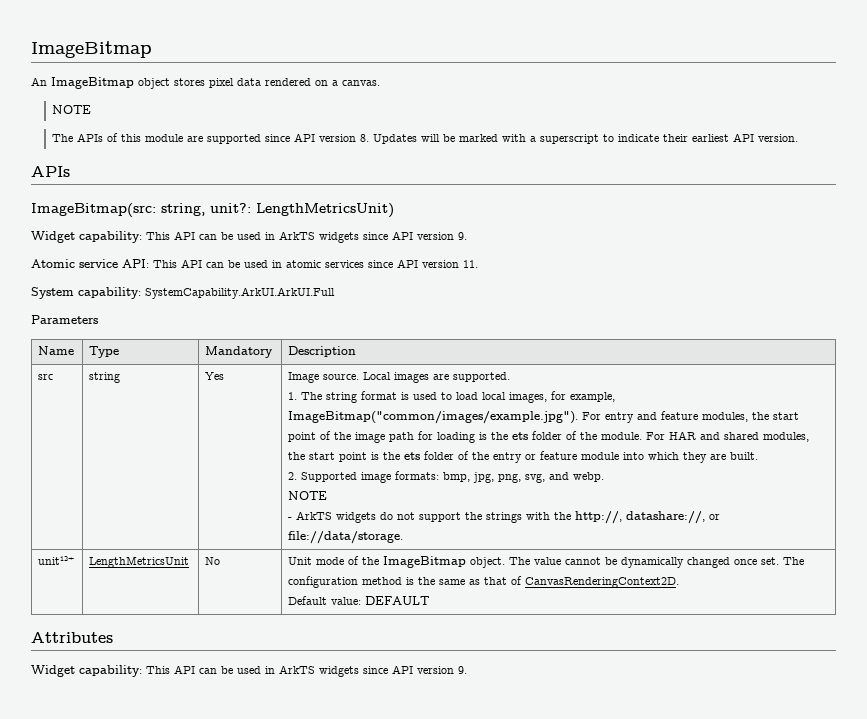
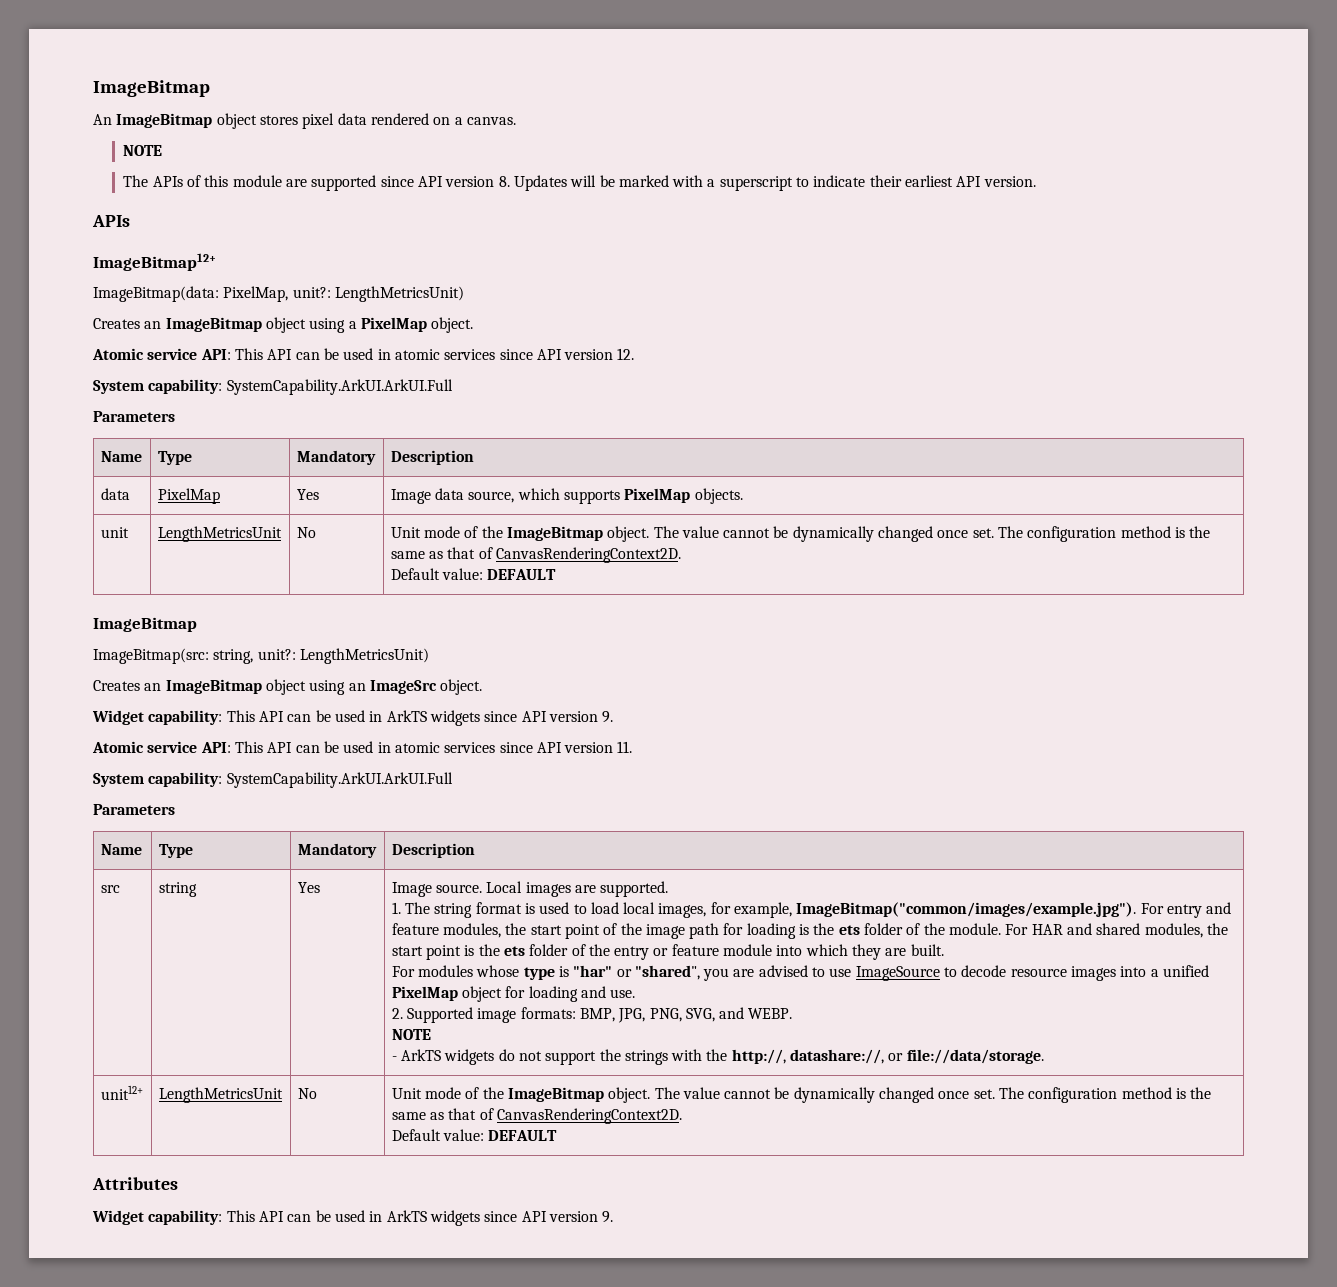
[31,203,394,218] ImageBitmap(src: string, unit?: LengthMetricsUnit) -> [93,253,216,271] [93,286,464,302] [93,317,474,333] [92,348,635,360] [93,379,453,395] [93,411,175,422] [100,451,142,462] [157,451,192,465] [296,450,376,465] [390,450,474,465] [100,488,130,500] [157,488,220,504] [296,489,319,500] [390,488,743,504] [100,527,129,538] [157,526,282,542] [296,527,316,538] [390,526,1211,542] [390,547,681,563] [390,568,557,580] [93,617,197,632] [93,648,429,664] [93,679,483,695] ImageBitmap12+ // ImageBitmap(data: PixelMap, unit?: LengthMetricsUnit) // Creates an ImageBitmap object using a PixelMap object. // Atomic service API: This API can be used in atomic services since API version 12. // System capability: SystemCapability.ArkUI.ArkUI.Full // Parameters // Name | Type | Mandatory | Description // data | PixelMap | Yes | Image data source, which supports PixelMap objects. // unit | LengthMetricsUnit | No | Unit mode of the ImageBitmap object. The value cannot be dynamically changed once set. The configuration method is the same as that of CanvasRenderingContext2D. // Default value: DEFAULT // ImageBitmap // ImageBitmap(src: string, unit?: LengthMetricsUnit) // Creates an ImageBitmap object using an ImageSrc object.
[288,471,605,483] 2. Supported image formats: bmp, jpg, png, svg, and webp. -> [391,965,1209,981] [391,986,636,1002] [391,1007,793,1023] For modules whose type is "har" or "shared", you are advised to use ImageSource to decode resource images into a unified PixelMap object for loading and use. // 2. Supported image formats: BMP, JPG, PNG, SVG, and WEBP.

